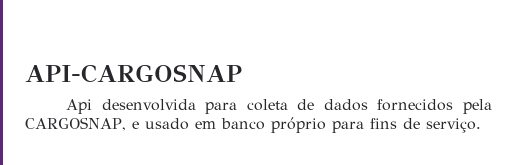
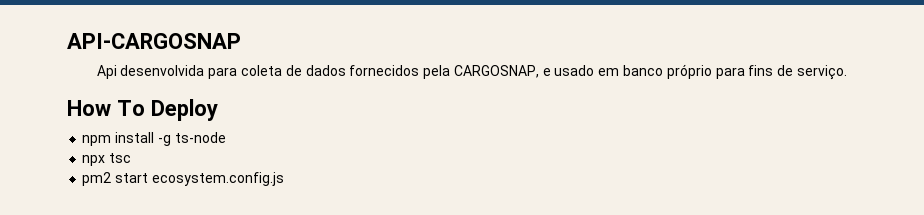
(481, 125) none -> [67,99,218,121] [82,132,226,146] [82,153,132,166] [82,172,284,186] // How To Deploy // npm install -g ts-node // npx tsc // pm2 start ecosystem.config.js

